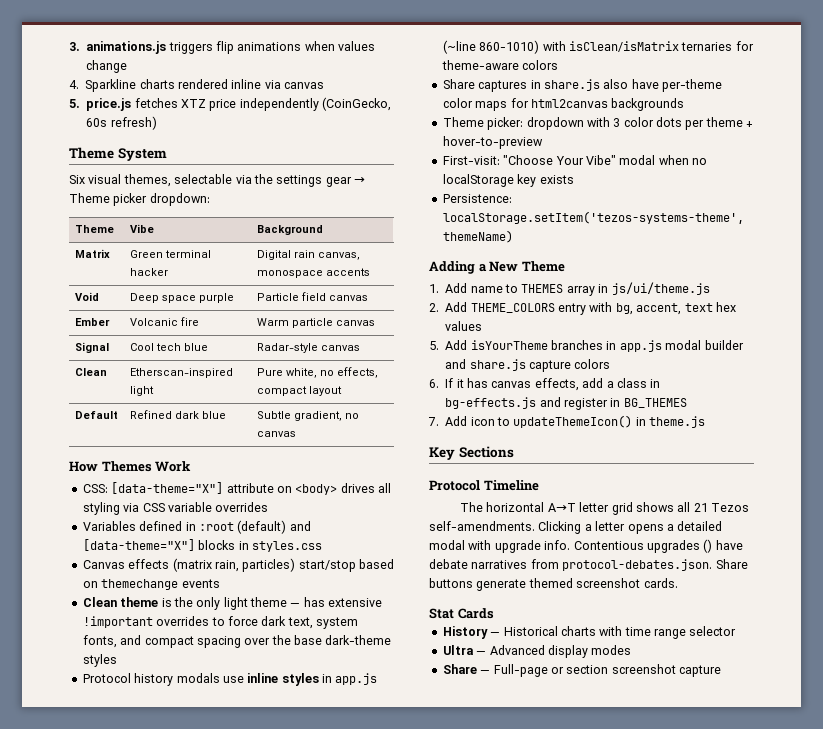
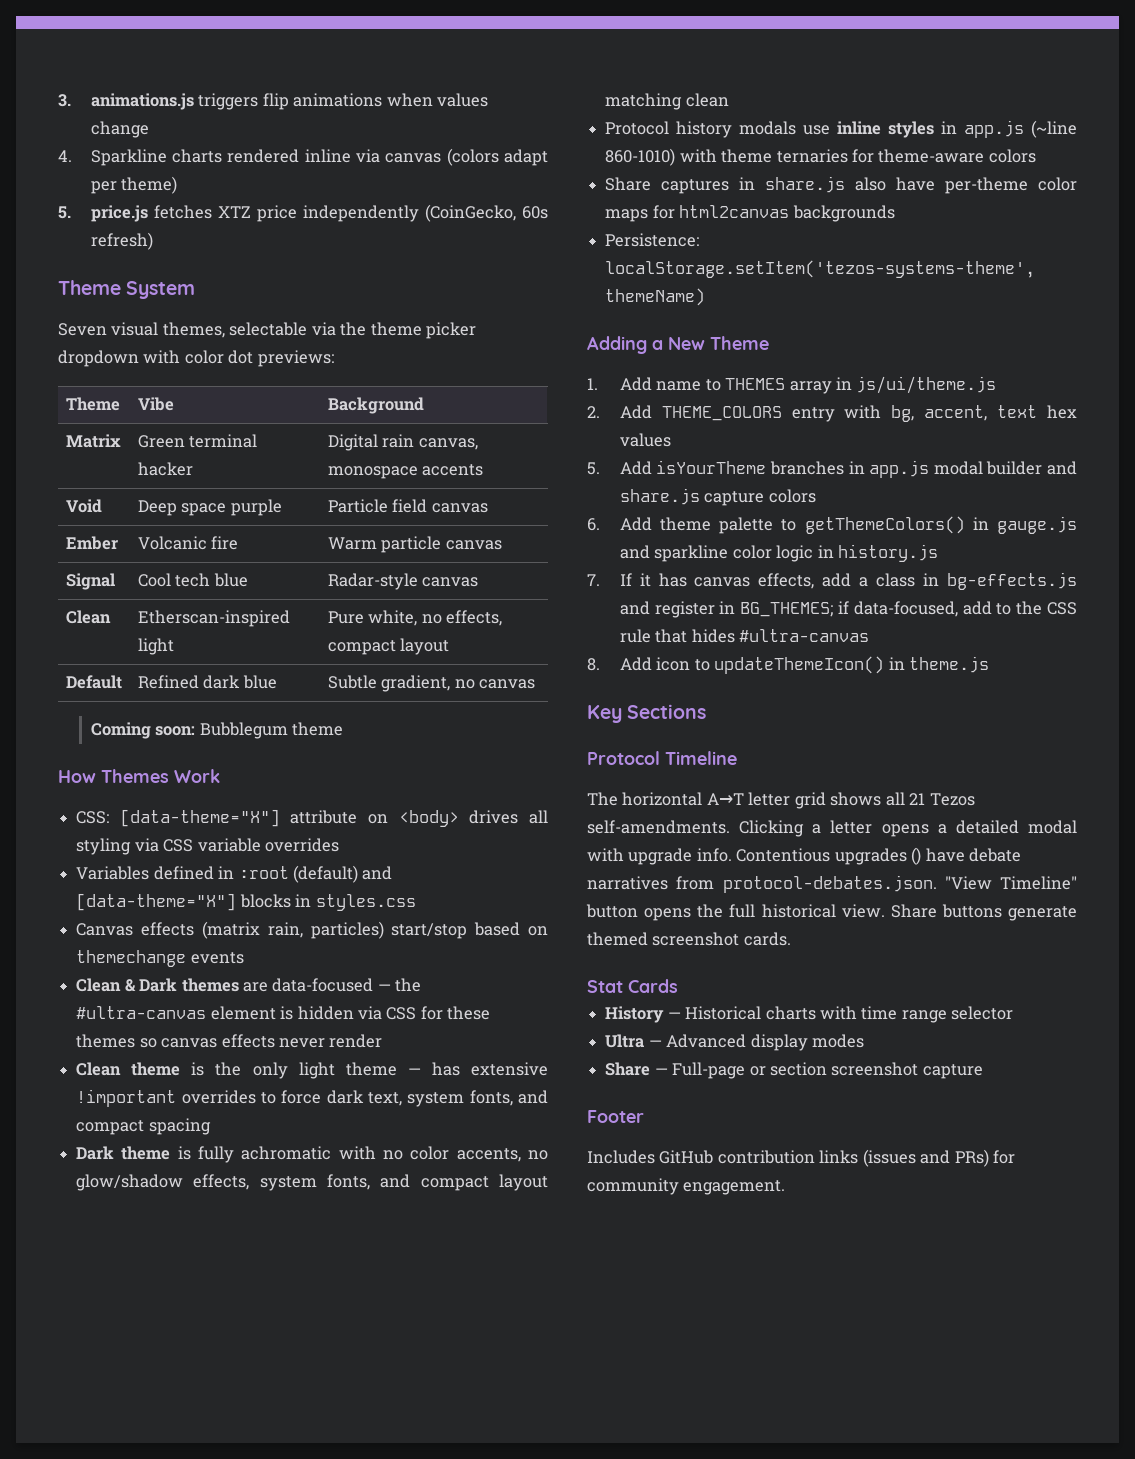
(325, 85) none -> [446,148,548,166] [90,176,178,194] (colors adapt per theme)
[69,175,85,184] Six -> [58,323,107,336] Seven
[276,175,365,187] [69,193,210,206] settings gear → Theme picker dropdown: -> [370,322,477,339] [58,350,334,367] theme picker dropdown with color dot previews:
(296, 434) none -> [90,722,344,739] // Coming soon: Bubblegum theme
(220, 583) none -> [76,978,422,992] [76,1006,491,1020] [76,1034,383,1048] // Clean & Dark themes are data-focused — the #ultra-canvas element is hidden via CSS for these themes so canvas effects never render
[244,635,392,645] [82,654,117,667] over the base dark-theme styles -> [76,1146,548,1163] [76,1174,548,1191] [605,93,729,110] // Dark theme is fully achromatic with no color accents, no glow/shadow effects, system fonts, and compact layout matching clean
[568,41,679,52] isClean/isMatrix -> [721,149,773,163] theme
[442,117,754,130] [442,136,543,149] [442,155,707,165] [442,174,574,187] // Theme picker: dropdown with 3 color dots per theme + hover-to-preview // First-visit: "Choose Your Vibe" modal when no localStorage key exists -> (895, 213) none
(439, 383) none -> [619,516,1077,534] [619,544,938,562] [587,574,600,586] Add theme palette to getThemeColors() in gauge.js and sparkline color logic in history.js // 7.
[623,398,687,408] [428,417,439,426] BG_THEMES // 7. -> [740,601,1077,617] [619,629,870,643] [587,658,600,671] BG_THEMES; if data-focused, add to the CSS rule that hides #ultra-canvas // 8.
(713, 565) none -> [944,876,1077,890] [586,904,885,921] "View Timeline" button opens the full historical view.
(721, 671) none -> [587,1110,644,1123] [587,1149,1016,1167] [587,1178,786,1195] // Footer // Includes GitHub contribution links (issues and PRs) for community engagement.

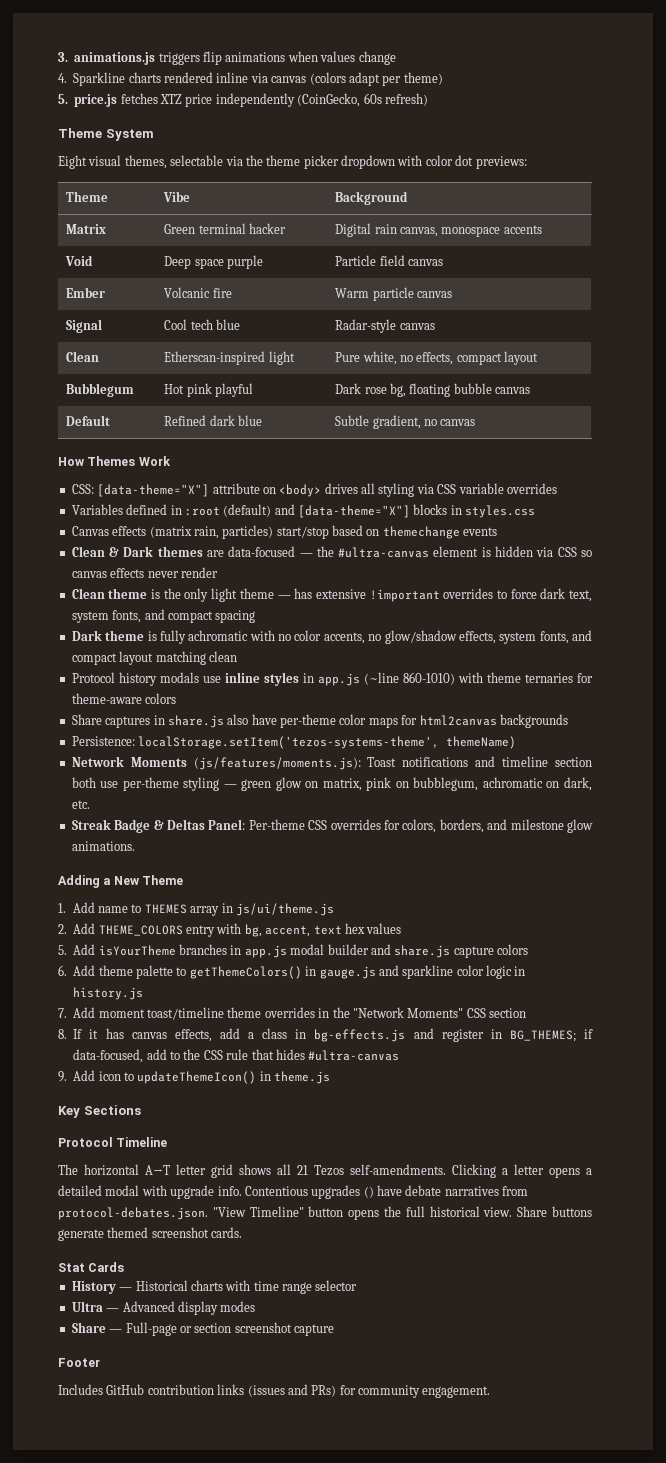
[58,323,107,336] Seven -> [58,155,87,169] Eight
(450, 646) none -> [66,383,135,397] [164,383,253,397] [335,383,531,397] // Bubblegum | Hot pink playful | Dark rose bg, floating bubble canvas
[90,722,344,739] // Coming soon: Bubblegum theme -> (476, 422) none
[420,1006,491,1020] [76,1034,136,1048] for these themes -> (577, 552) none
(706, 297) none -> [71,756,593,770] [71,777,593,791] [71,800,90,809] [71,819,593,833] [71,841,135,851] // Network Moments (js/features/moments.js): Toast notifications and timeline section both use per-theme styling — green glow on matrix, pink on bubblegum, achromatic on dark, etc. // Streak Badge & Deltas Panel: Per-theme CSS overrides for colors, borders, and milestone glow animations.
(600, 580) none -> [73,1007,526,1020] [58,1029,67,1039] Add moment toast/timeline theme overrides in the "Network Moments" CSS section // 8.
[587,658,600,671] 8. -> [58,1071,67,1082] 9.

